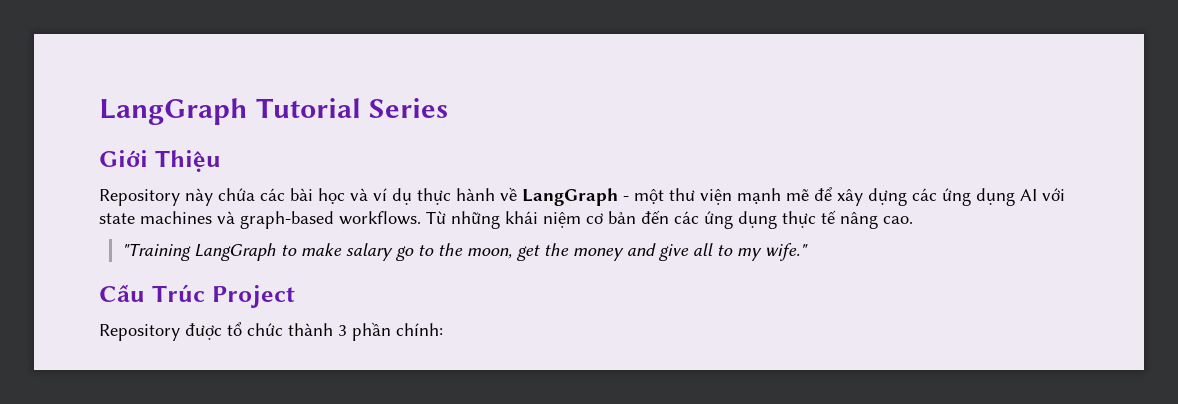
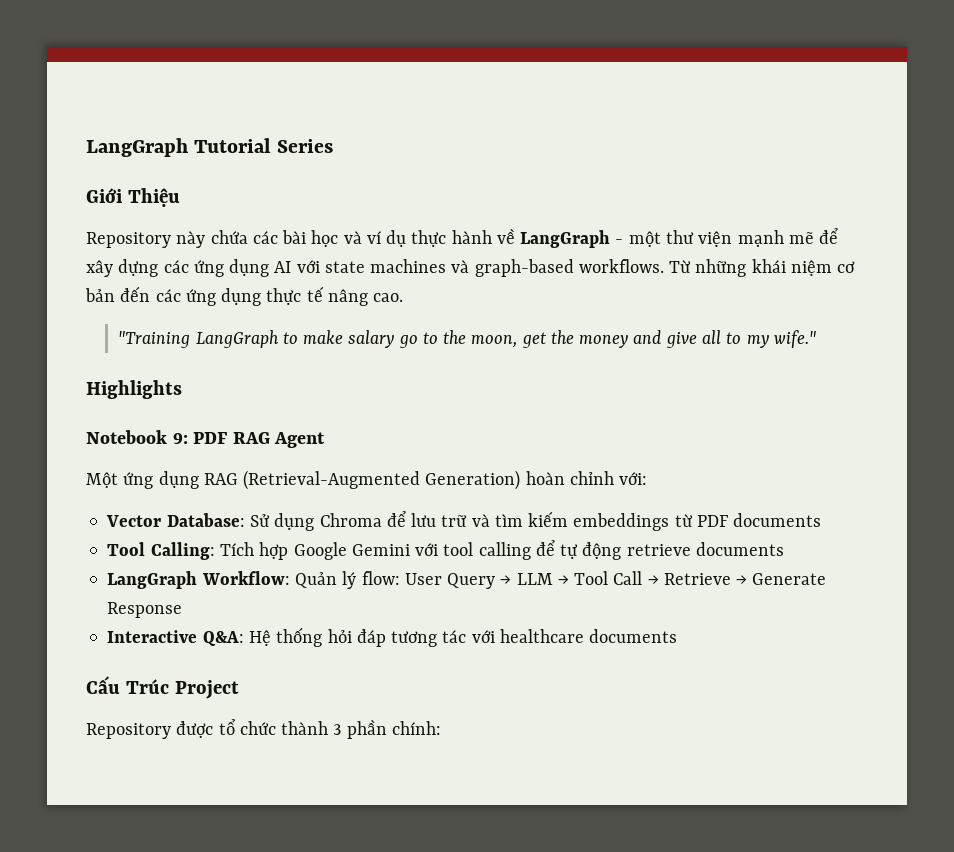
(809, 252) none -> [86,380,182,399] [86,430,326,448] [86,470,648,490] [106,511,822,531] [107,540,784,560] [107,571,827,589] [107,602,183,618] [107,627,678,647] // Highlights // Notebook 9: PDF RAG Agent // Một ứng dụng RAG (Retrieval-Augmented Generation) hoàn chỉnh với: // Vector Database: Sử dụng Chroma để lưu trữ và tìm kiếm embeddings từ PDF documents // Tool Calling: Tích hợp Google Gemini với tool calling để tự động retrieve documents // LangGraph Workflow: Quản lý flow: User Query → LLM → Tool Call → Retrieve → Generate Response // Interactive Q&A: Hệ thống hỏi đáp tương tác với healthcare documents

